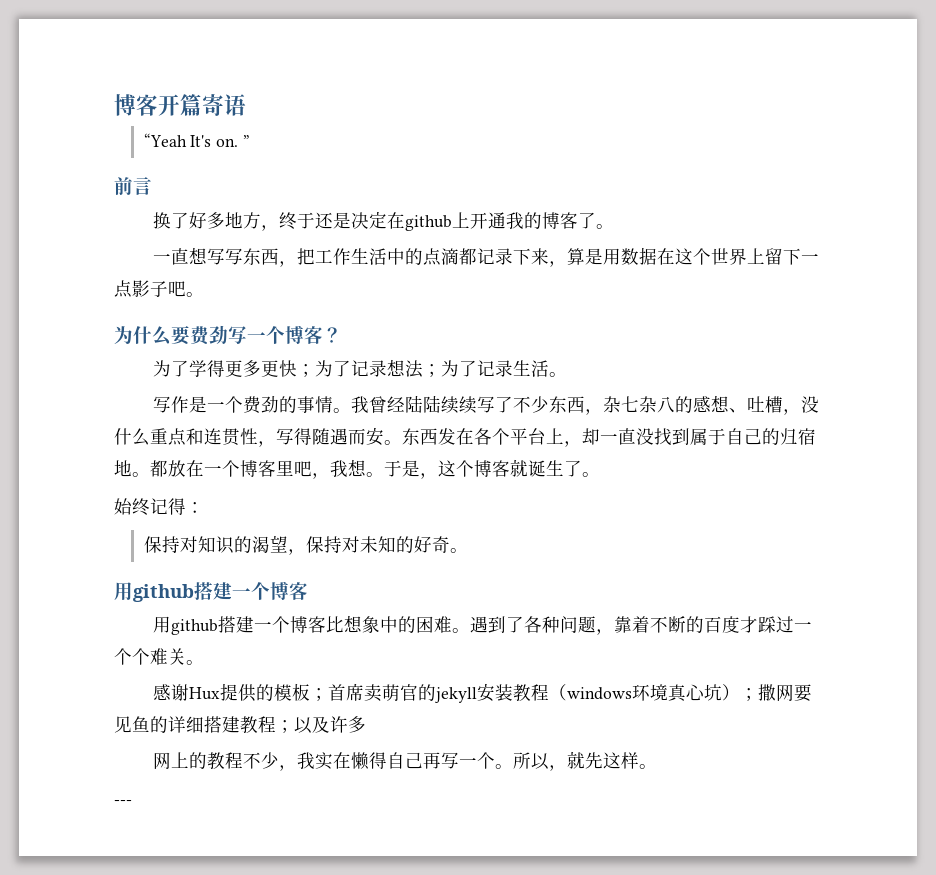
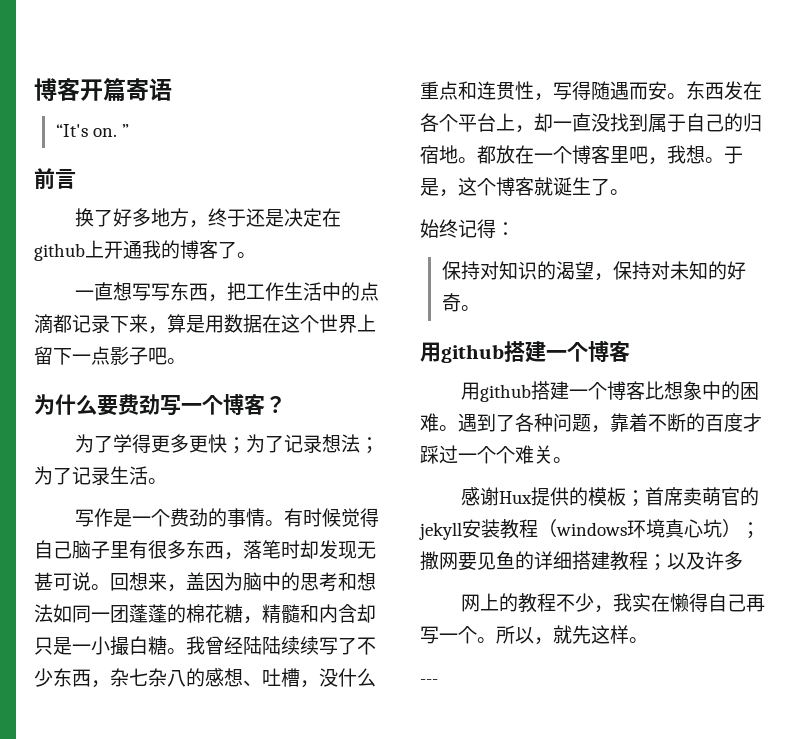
[143,133,212,147] “Yeah It's -> [55,124,88,137] “It's
(352, 410) none -> [284,508,380,527] [34,540,376,560] [34,572,376,592] [34,604,376,624] [34,636,186,656] 有时候觉得自己脑子里有很多东西，落笔时却发现无甚可说。回想来，盖因为脑中的思考和想法如同一团蓬蓬的棉花糖，精髓和内含却只是一小撮白糖。

